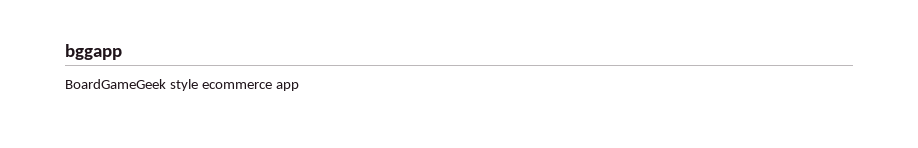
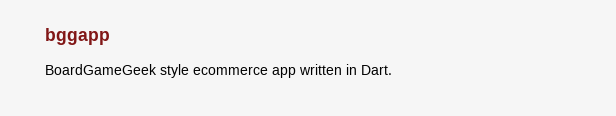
(299, 86) none -> [299,64,392,75] written in Dart.

